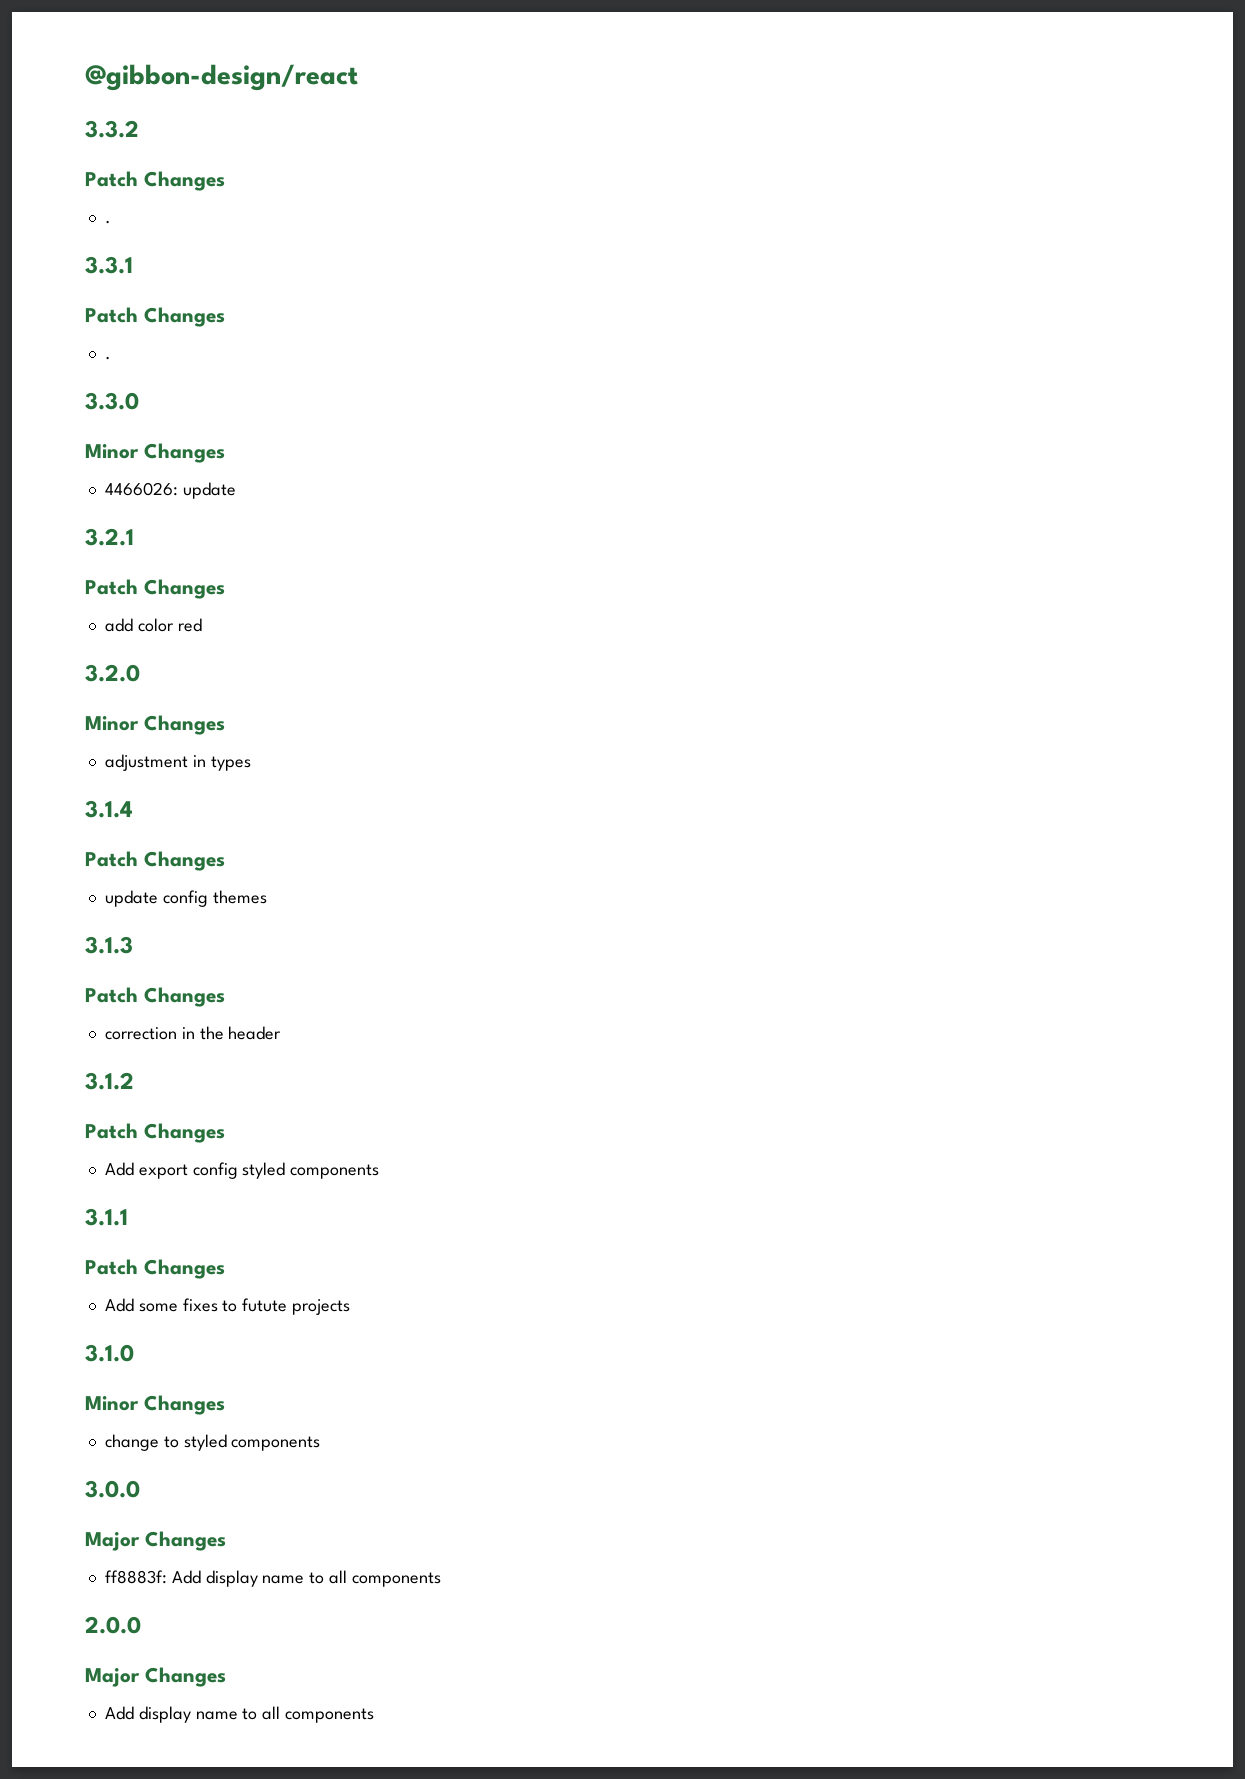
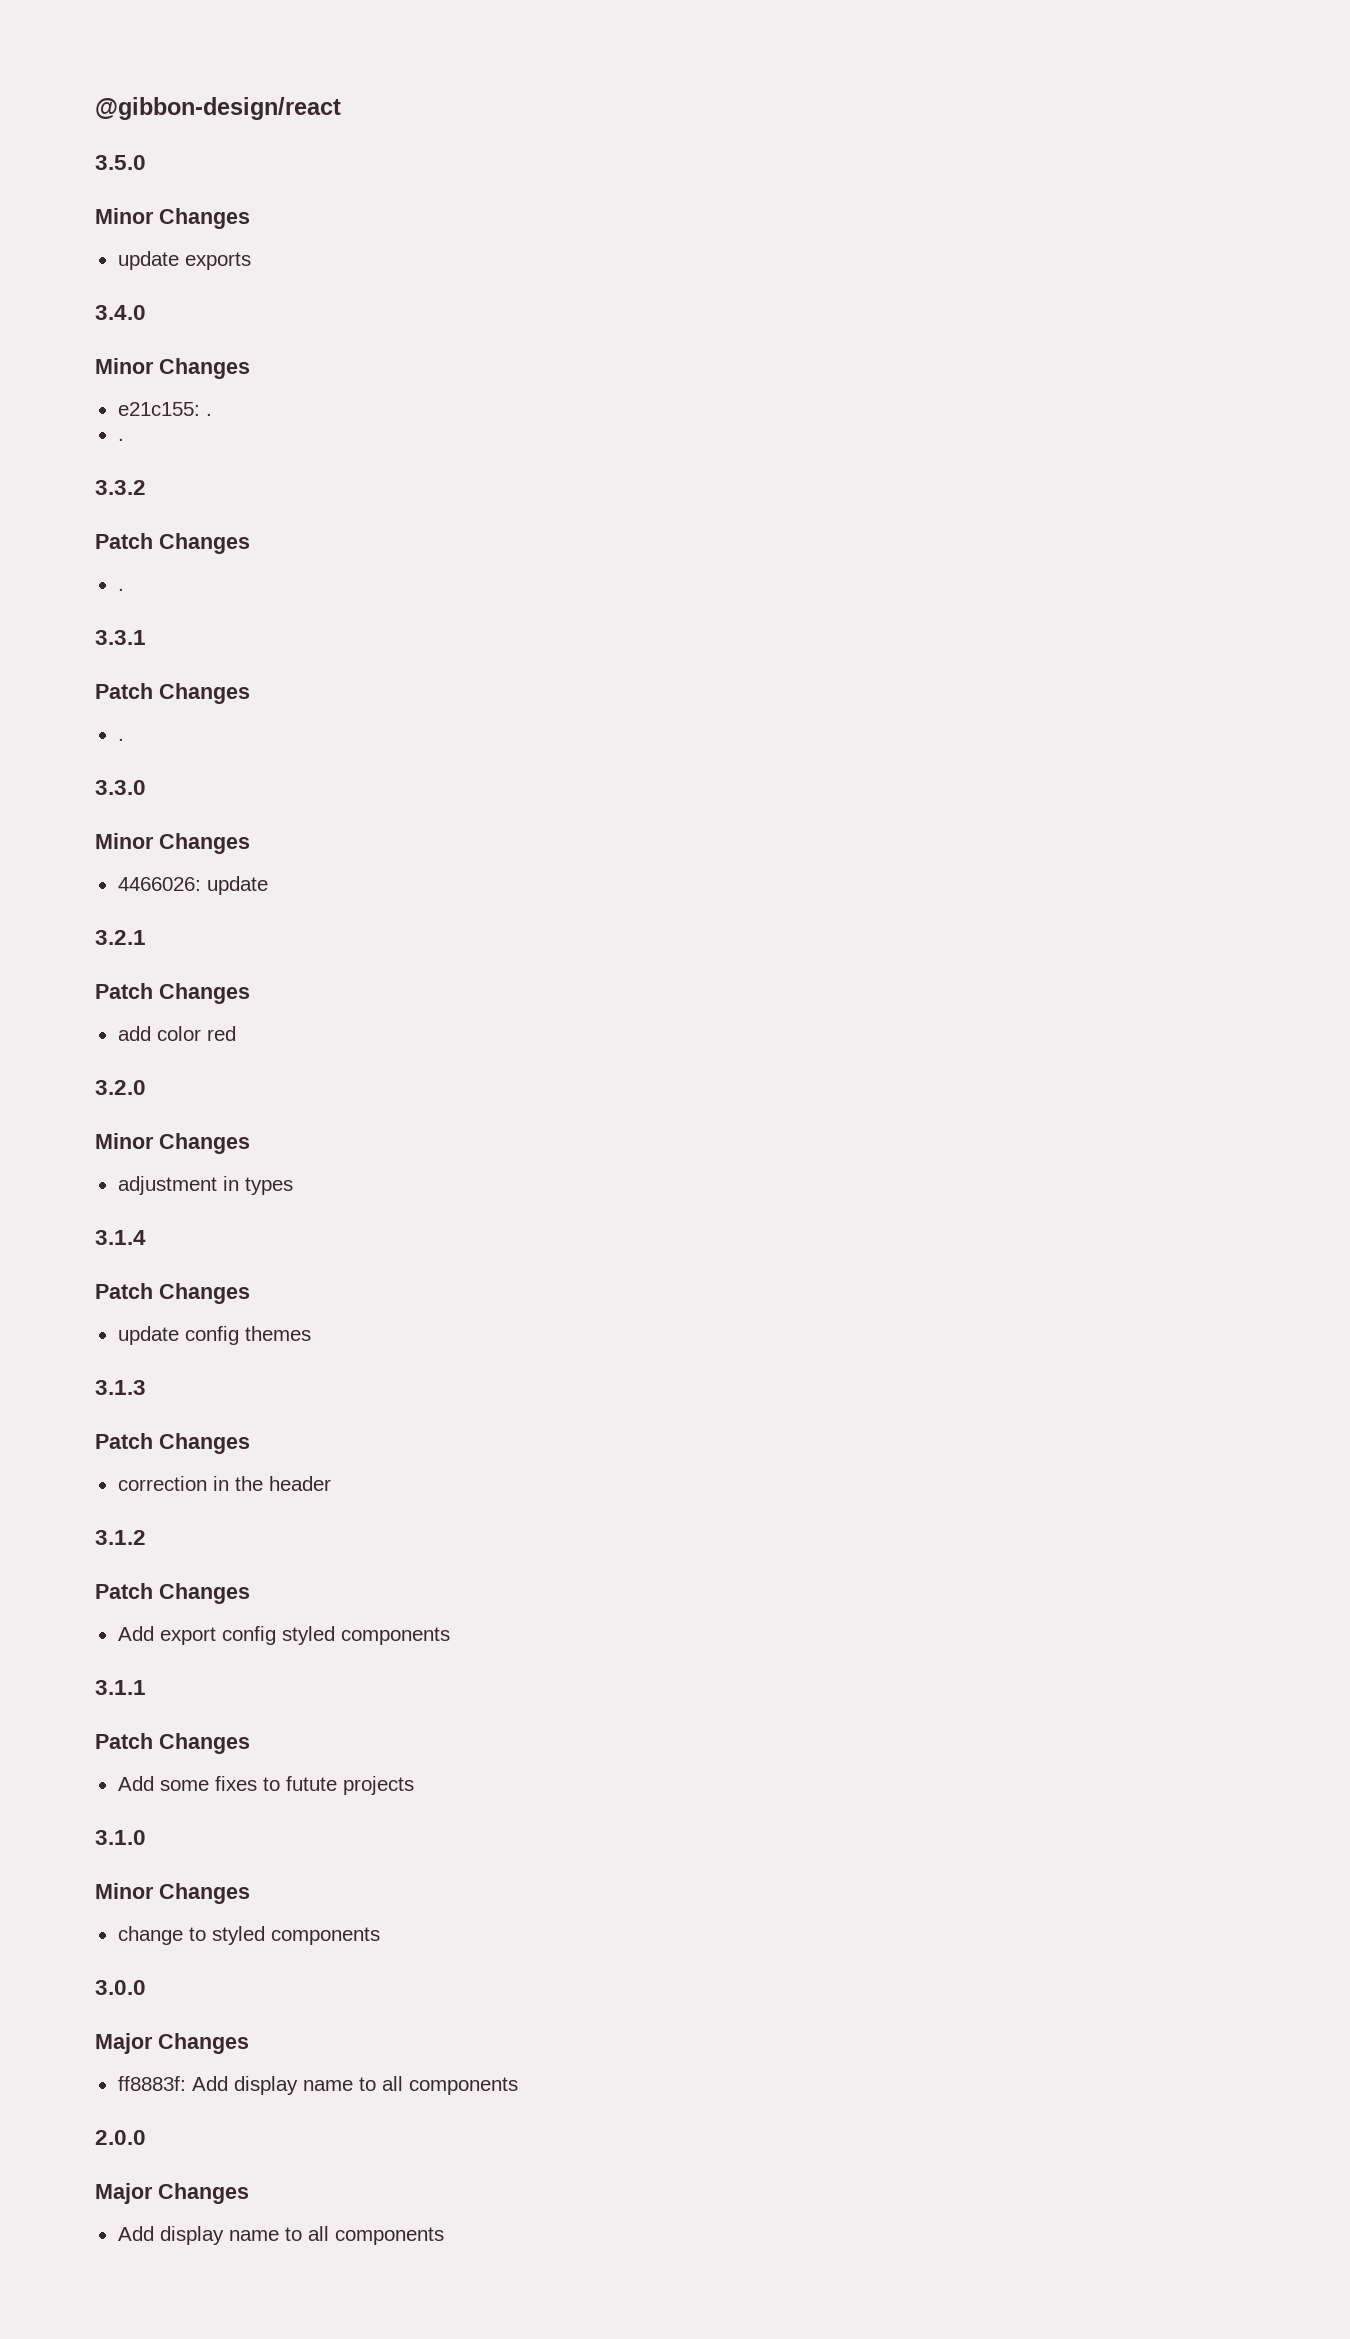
(358, 77) none -> [95,155,146,170] [95,208,250,229] [117,251,251,270] [95,305,146,320] [95,358,250,379] [117,402,212,416] [117,438,124,441] // 3.5.0 // Minor Changes // update exports // 3.4.0 // Minor Changes // e21c155: . // .

